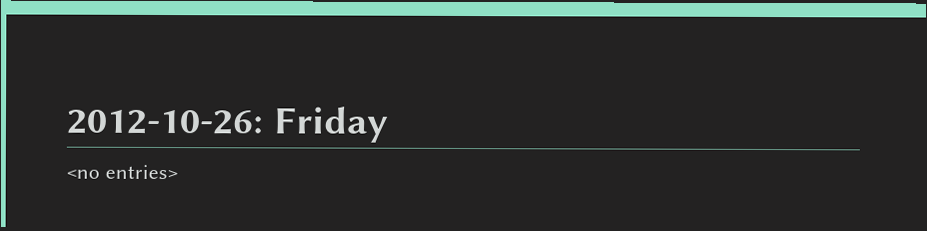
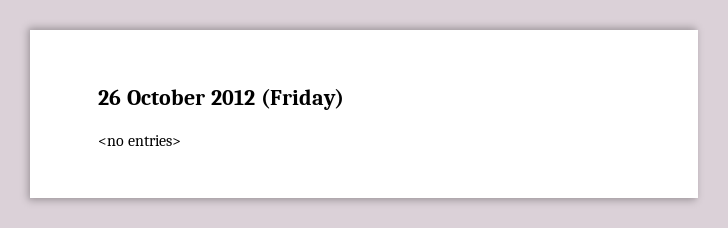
[66,106,389,143] 2012-10-26: Friday -> [98,88,344,110] 26 October 2012 (Friday)

